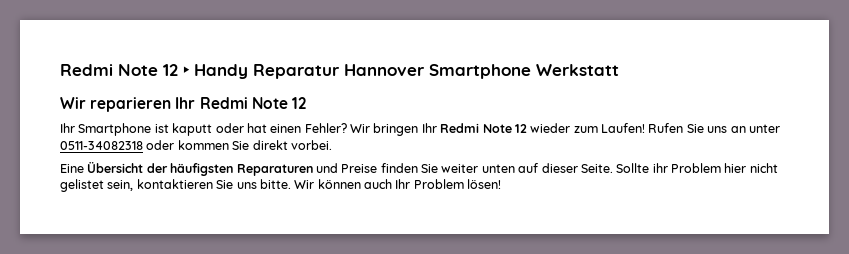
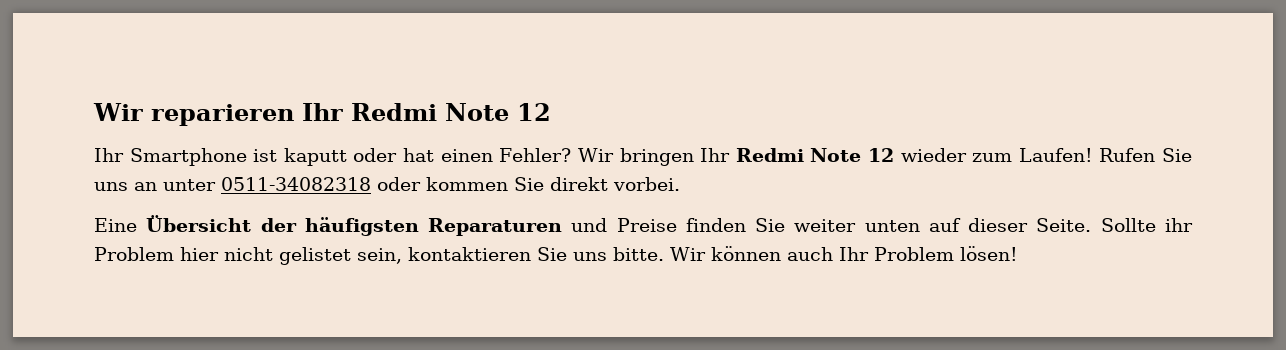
[60,64,619,79] Redmi Note 12 ‣ Handy Reparatur Hannover Smartphone Werkstatt // -> (93, 112) none

